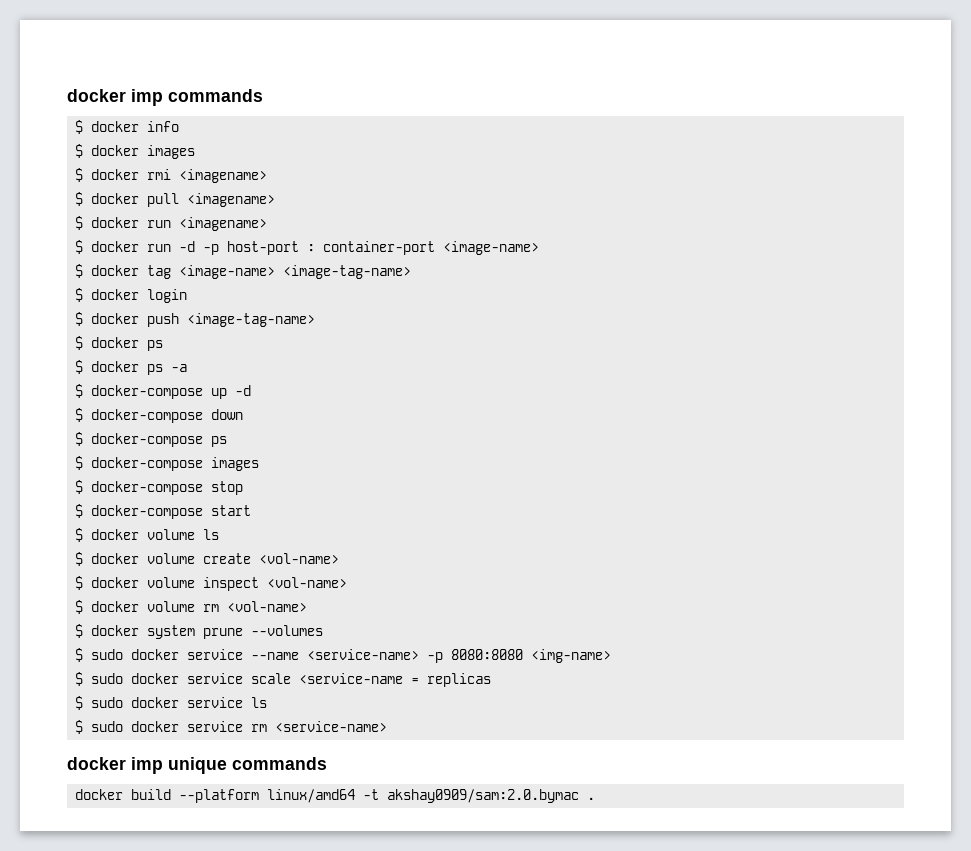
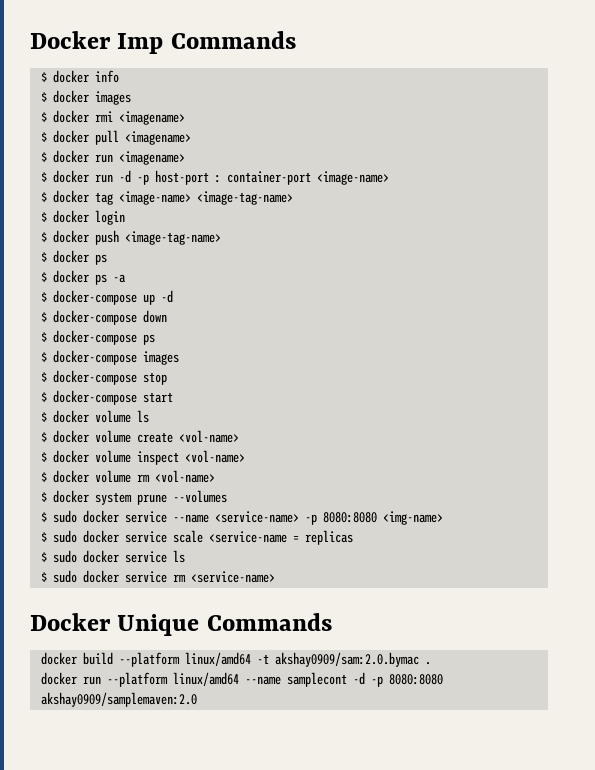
[67,89,263,106] docker imp commands -> [30,31,296,54] Docker Imp Commands
[67,757,327,774] docker imp unique commands -> [30,613,332,636] Docker Unique Commands
(596, 798) none -> [40,672,443,687] [40,692,197,707] // docker run --platform linux/amd64 --name samplecont -d -p 8080:8080 akshay0909/samplemaven:2.0

